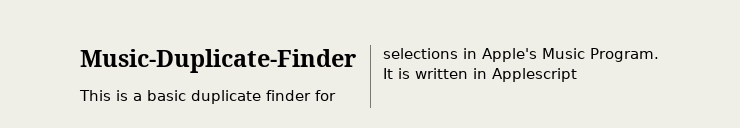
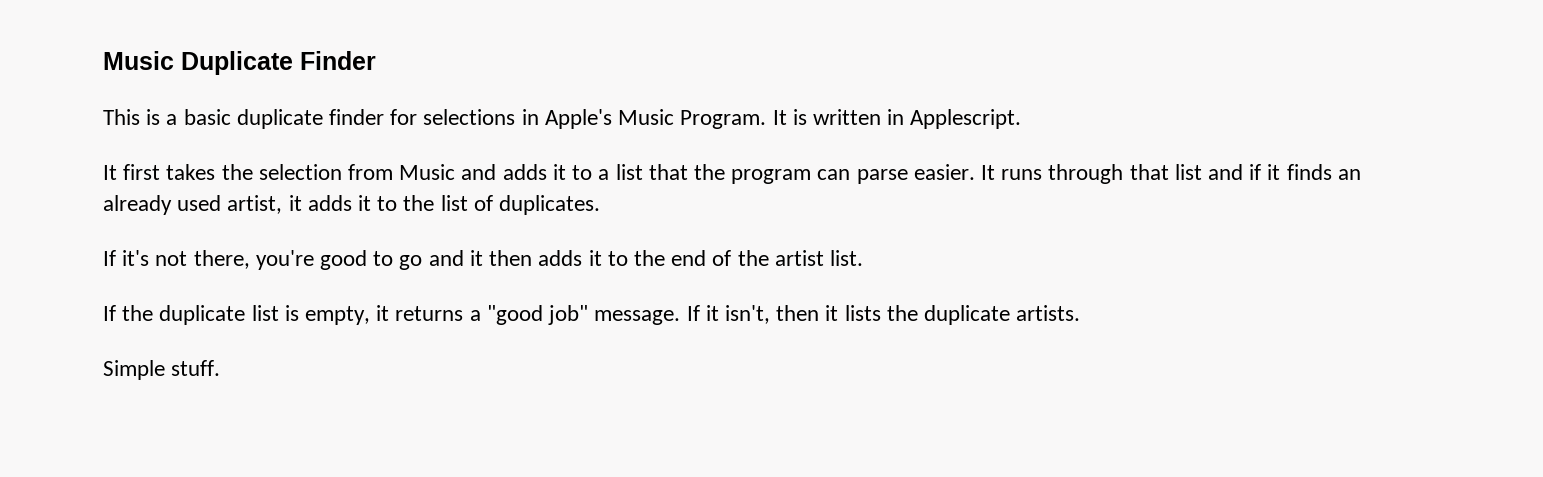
[80,49,356,73] Music-Duplicate-Finder -> [103,51,376,75] Music Duplicate Finder
[492,68,577,82] Applescript -> [910,109,1022,129] [103,164,1361,184] [103,195,601,215] [103,250,863,270] [103,305,1081,325] [103,360,221,380] Applescript. // It first takes the selection from Music and adds it to a list that the program can parse easier. It runs through that list and if it finds an already used artist, it adds it to the list of duplicates. // If it's not there, you're good to go and it then adds it to the end of the artist list. // If the duplicate list is empty, it returns a "good job" message. If it isn't, then it lists the duplicate artists. // Simple stuff.

